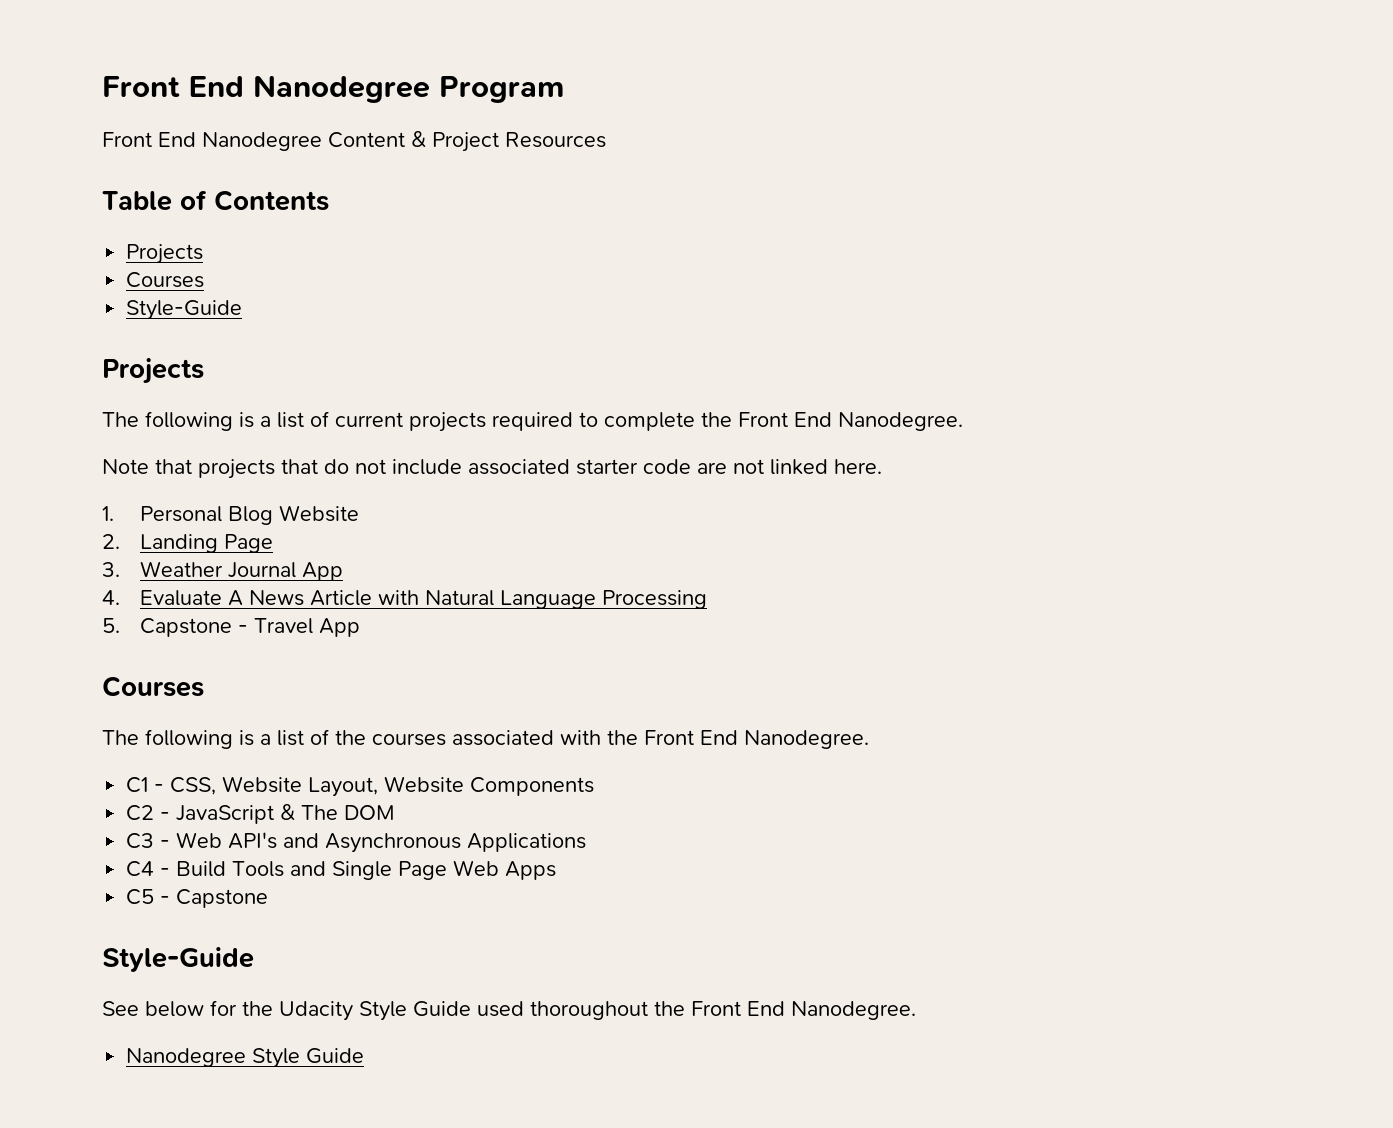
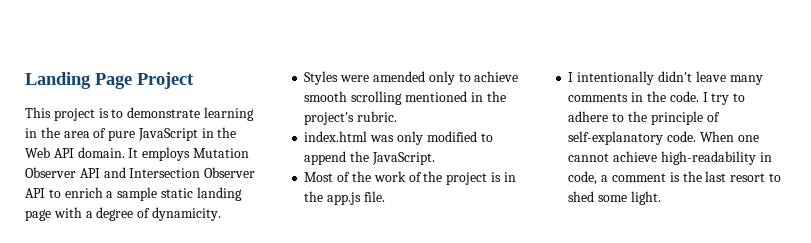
[102,75,564,103] [102,131,606,152] [102,190,329,211] [126,244,204,264] [126,272,205,288] [126,300,243,320] [102,358,204,384] [102,411,963,432] [102,459,882,479] [102,505,359,525] [102,534,273,553] [102,561,343,581] [102,590,707,609] [102,618,360,637] [102,676,204,697] [102,729,869,749] [126,776,595,797] [126,804,396,824] [126,832,587,853] [126,860,557,880] [126,889,269,908] [102,947,254,972] [102,1000,916,1021] [126,1048,365,1068] Front End Nanodegree Program // Front End Nanodegree Content & Project Resources // Table of Contents // Projects // Courses // Style-Guide // Projects // The following is a list of current projects required to complete the Front End Nanodegree. // Note that projects that do not include associated starter code are not linked here. // 1. Personal Blog Website // 2. Landing Page // 3. Weather Journal App // 4. Evaluate A News Article with Natural Language Processing // 5. Capstone - Travel App // Courses // The following is a list of the courses associated with the Front End Nanodegree. // C1 - CSS, Website Layout, Website Components // C2 - JavaScript & The DOM // C3 - Web API's and Asynchronous Applications // C4 - Build Tools and Single Page Web Apps // C5 - Capstone // Style-Guide // See below for the Udacity Style Guide used thoroughout the Front End Nanodegree. // Nanodegree Style Guide -> [25,72,194,89] [25,107,254,121] [25,127,237,141] [25,147,249,161] [25,167,256,178] [25,187,242,201] [25,207,221,221] [304,71,519,85] [304,91,506,105] [304,111,398,125] [304,131,493,145] [304,151,435,165] [304,171,516,185] [304,191,385,205] [568,71,763,85] [568,91,746,105] [568,111,720,125] [568,131,759,145] [568,151,772,165] [568,171,781,185] [568,191,661,205] Landing Page Project // This project is to demonstrate learning in the area of pure JavaScript in the Web API domain. It employs Mutation Observer API and Intersection Observer API to enrich a sample static landing page with a degree of dynamicity. // Styles were amended only to achieve smooth scrolling mentioned in the project's rubric. // index.html was only modified to append the JavaScript. // Most of the work of the project is in the app.js file. // I intentionally didn't leave many comments in the code. I try to adhere to the principle of self-explanatory code. When one cannot achieve high-readability in code, a comment is the last resort to shed some light.

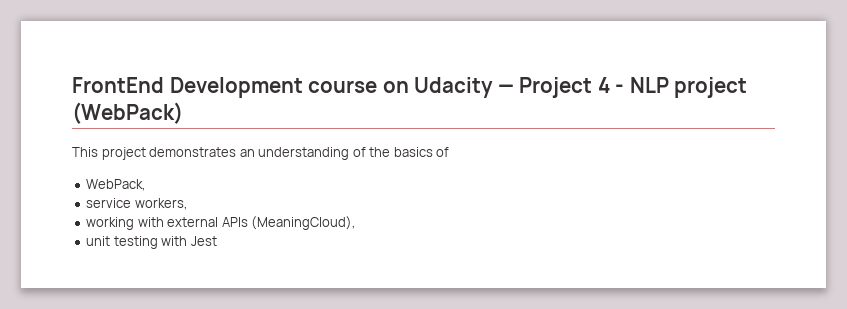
[25,72,194,89] [25,107,254,121] [25,127,237,141] [25,147,249,161] [25,167,256,178] [25,187,242,201] [25,207,221,221] [304,71,519,85] [304,91,506,105] [304,111,398,125] [304,131,493,145] [304,151,435,165] [304,171,516,185] [304,191,385,205] [568,71,763,85] [568,91,746,105] [568,111,720,125] [568,131,759,145] [568,151,772,165] [568,171,781,185] [568,191,661,205] Landing Page Project // This project is to demonstrate learning in the area of pure JavaScript in the Web API domain. It employs Mutation Observer API and Intersection Observer API to enrich a sample static landing page with a degree of dynamicity. // Styles were amended only to achieve smooth scrolling mentioned in the project's rubric. // index.html was only modified to append the JavaScript. // Most of the work of the project is in the app.js file. // I intentionally didn't leave many comments in the code. I try to adhere to the principle of self-explanatory code. When one cannot achieve high-readability in code, a comment is the last resort to shed some light. -> [72,77,748,98] [72,102,183,124] [72,147,450,160] [86,179,146,191] [86,198,187,210] [86,216,356,230] [86,236,217,249] FrontEnd Development course on Udacity — Project 4 - NLP project (WebPack) // This project demonstrates an understanding of the basics of // WebPack, // service workers, // working with external APIs (MeaningCloud), // unit testing with Jest

